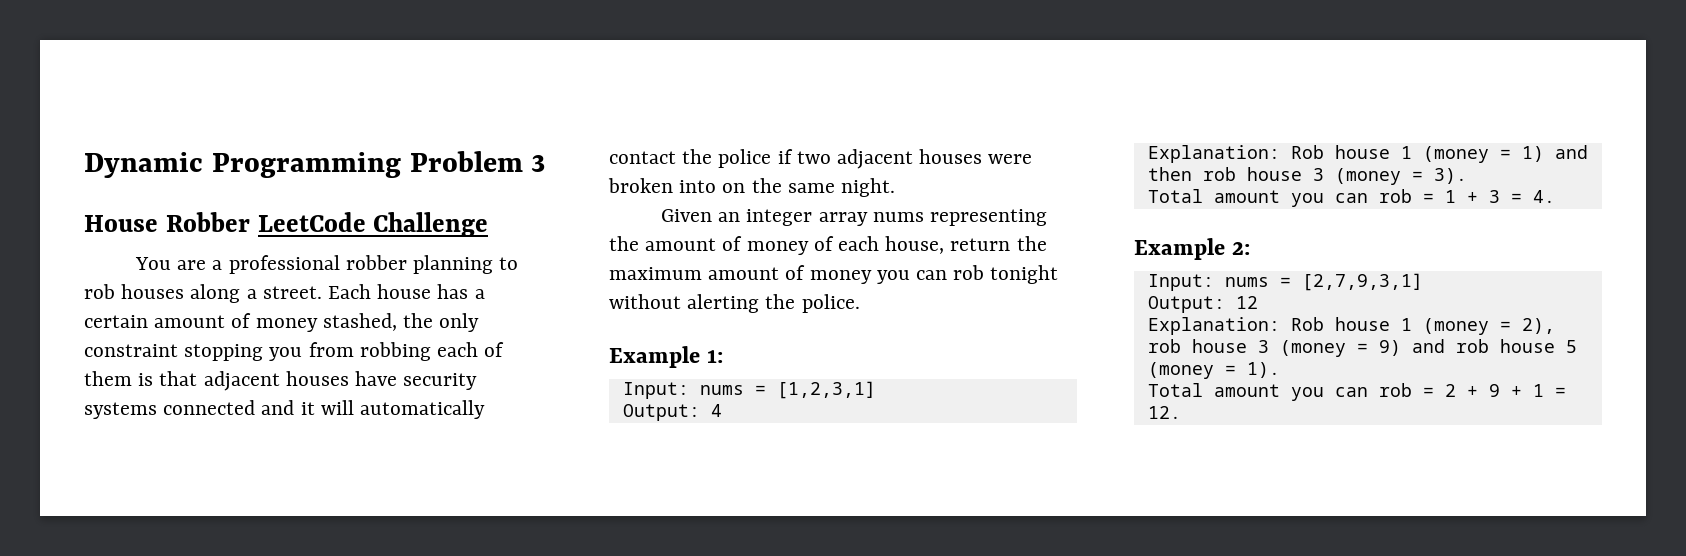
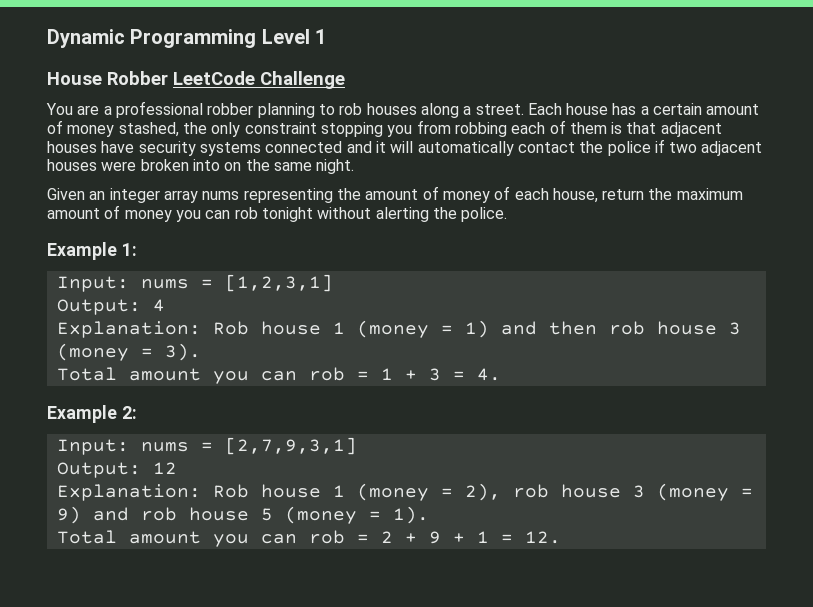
[409,151,546,172] Problem 3 -> [261,29,327,44] Level 1

